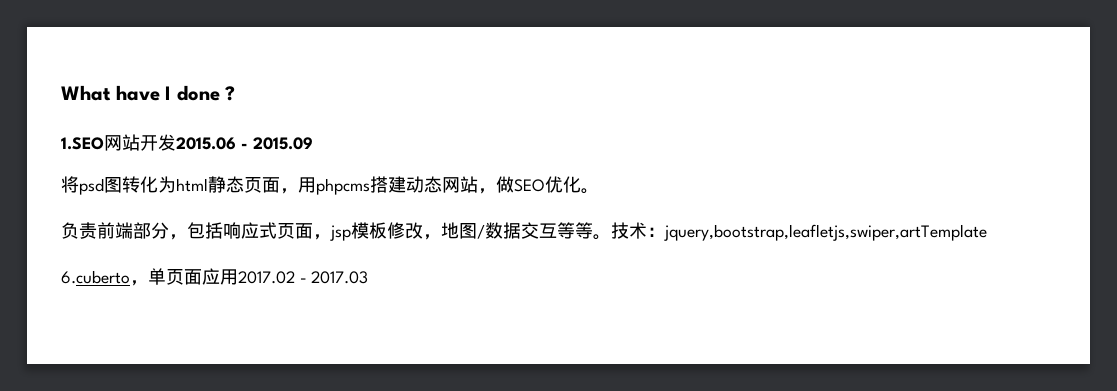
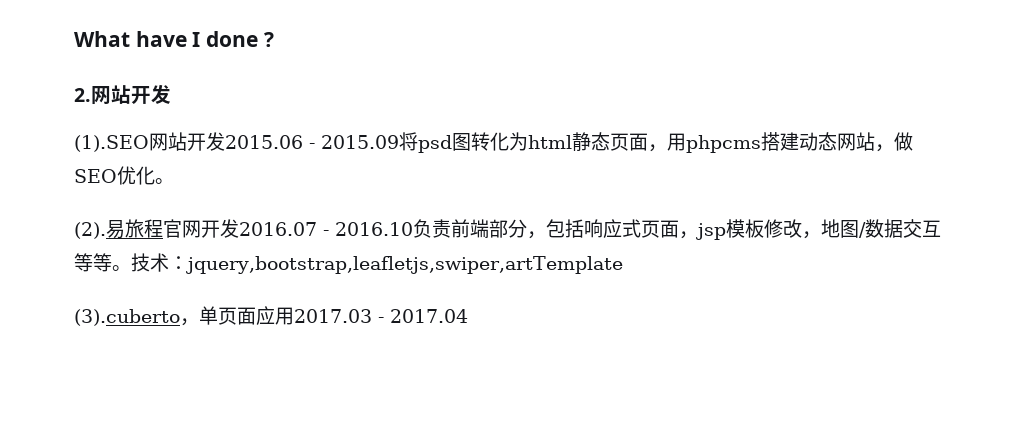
[61,137,104,150] 1.SEO -> [74,84,171,105] [74,135,149,152] 2.网站开发 // (1).SEO
(313, 143) // -> (399, 142) none
(599, 191) none -> [74,219,413,239] (2).易旅程官网开发2016.07 - 2016.10
[61,270,130,284] 6.cuberto -> [74,309,180,326] (3).cuberto
[238,271,369,284] 2017.02 - 2017.03 -> [294,309,468,323] 2017.03 - 2017.04

